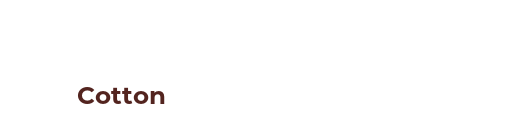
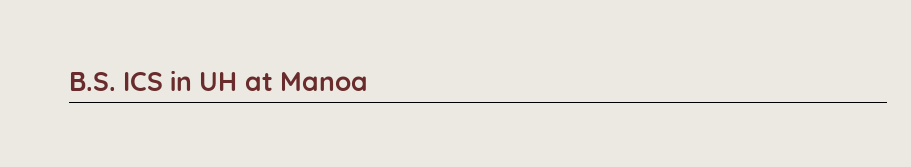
[77,87,166,104] Cotton -> [69,70,368,91] B.S. ICS in UH at Manoa

